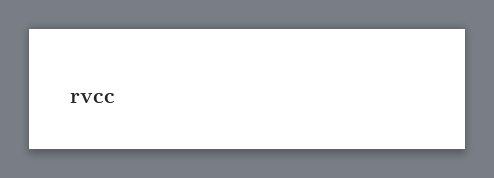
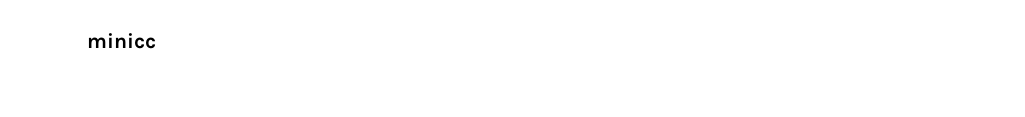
[70,93,115,103] rvcc -> [87,33,156,49] minicc

